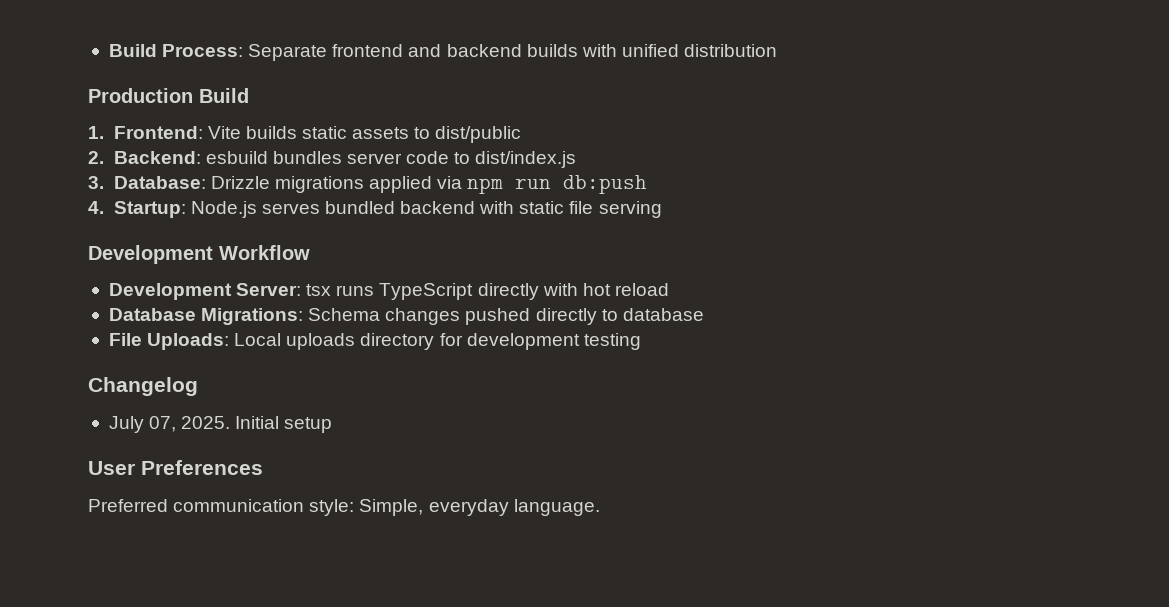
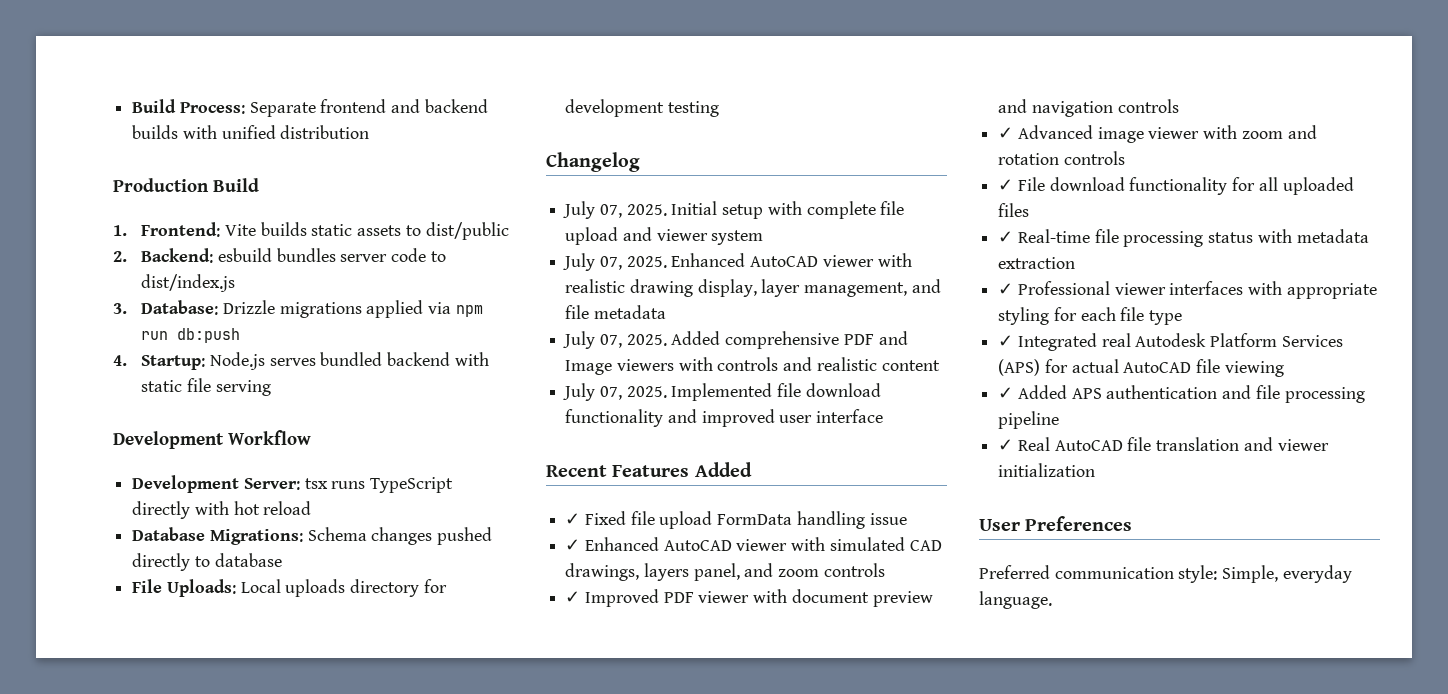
(333, 425) none -> [767,201,905,219] [565,227,764,245] [563,253,912,271] [565,279,941,297] [565,305,666,319] [563,331,908,349] [565,357,940,375] [563,383,881,401] [565,409,884,427] [546,462,752,477] [565,511,907,529] [565,537,942,551] [565,563,885,581] [565,589,933,607] [998,99,1179,117] [998,125,1317,143] [998,151,1125,165] [998,177,1354,195] [998,203,1030,217] [998,229,1369,247] [998,257,1076,269] [998,281,1377,299] [998,307,1183,325] [998,333,1343,351] [998,359,1284,377] [998,385,1365,403] [998,411,1060,429] [998,437,1329,451] [998,463,1096,477] with complete file upload and viewer system // July 07, 2025. Enhanced AutoCAD viewer with realistic drawing display, layer management, and file metadata // July 07, 2025. Added comprehensive PDF and Image viewers with controls and realistic content // July 07, 2025. Implemented file download functionality and improved user interface // Recent Features Added // ✓ Fixed file upload FormData handling issue // ✓ Enhanced AutoCAD viewer with simulated CAD drawings, layers panel, and zoom controls // ✓ Improved PDF viewer with document preview and navigation controls // ✓ Advanced image viewer with zoom and rotation controls // ✓ File download functionality for all uploaded files // ✓ Real-time file processing status with metadata extraction // ✓ Professional viewer interfaces with appropriate styling for each file type // ✓ Integrated real Autodesk Platform Services (APS) for actual AutoCAD file viewing // ✓ Added APS authentication and file processing pipeline // ✓ Real AutoCAD file translation and viewer initialization

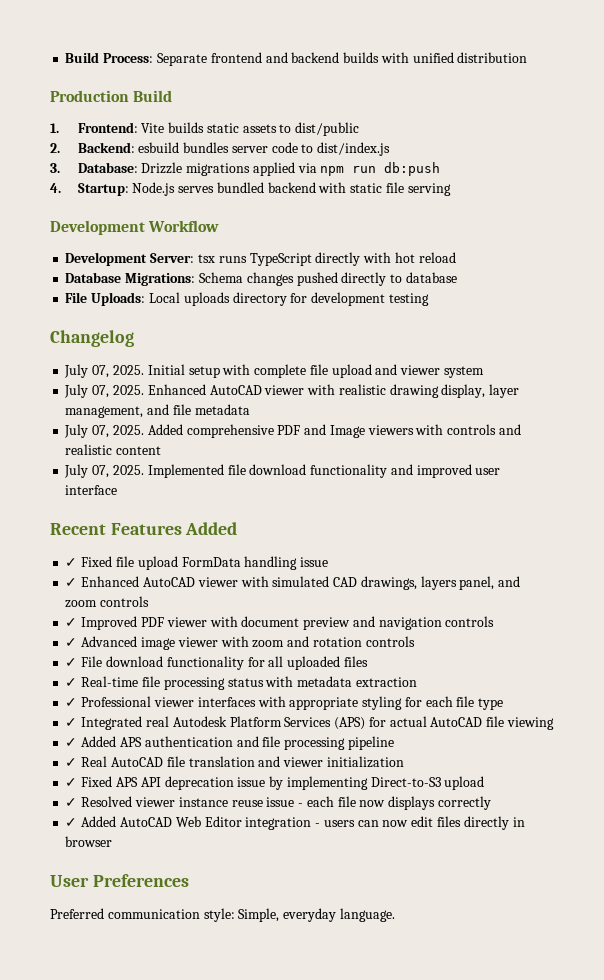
(1096, 470) none -> [65,776,485,790] [65,796,491,810] [65,816,525,830] [65,836,113,847] // ✓ Fixed APS API deprecation issue by implementing Direct-to-S3 upload // ✓ Resolved viewer instance reuse issue - each file now displays correctly // ✓ Added AutoCAD Web Editor integration - users can now edit files directly in browser

